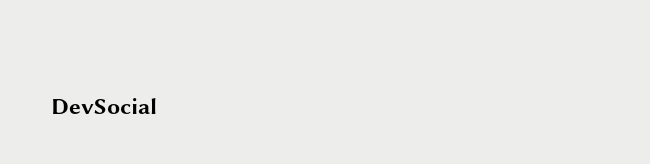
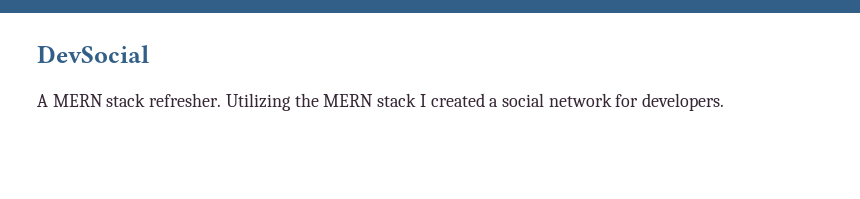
(157, 106) none -> [37,93,725,111] // A MERN stack refresher. Utilizing the MERN stack I created a social network for developers.

